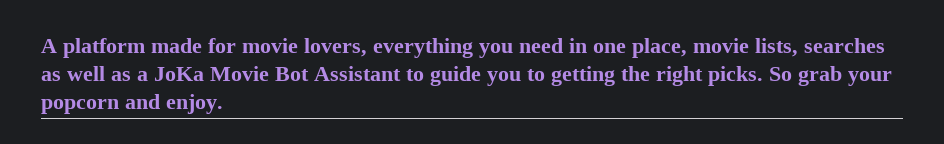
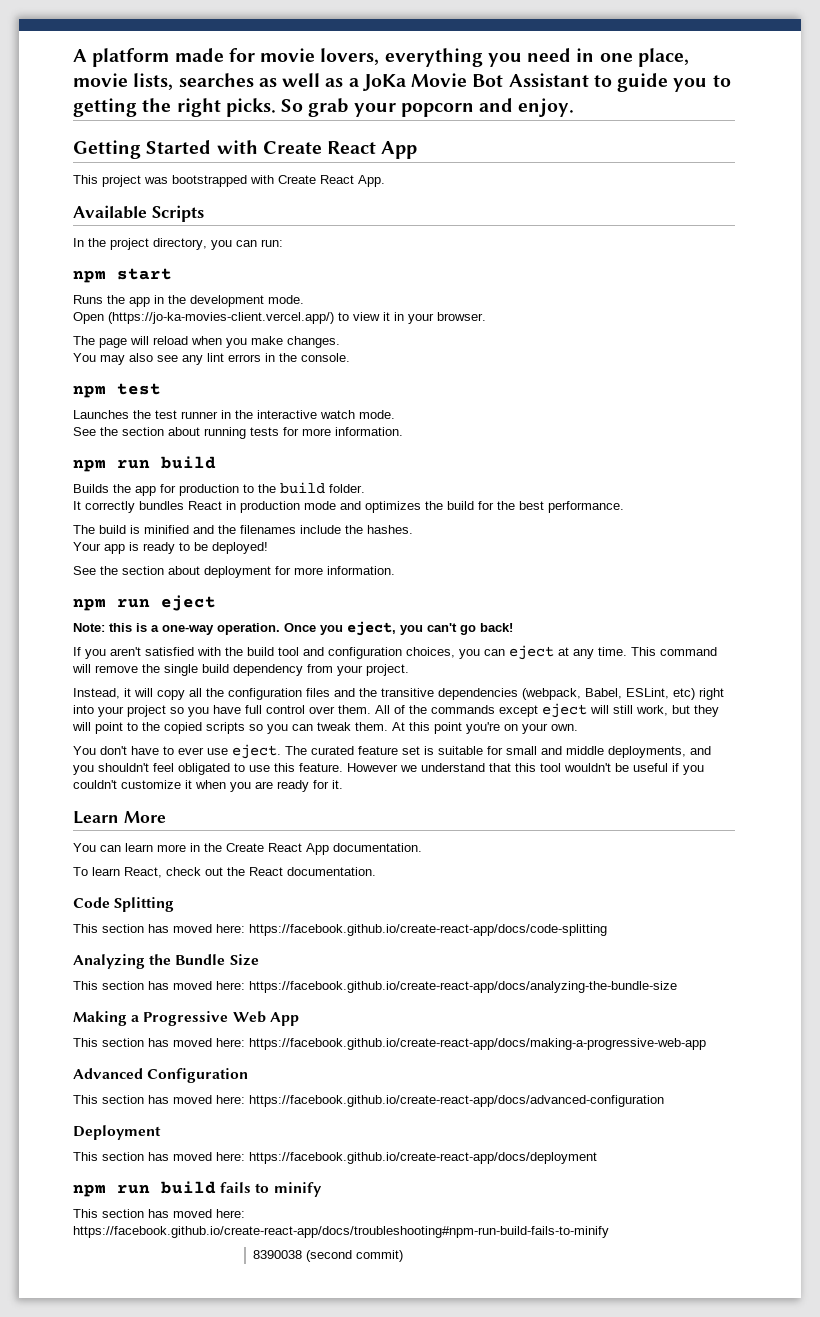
(223, 104) none -> [73,140,418,159] [73,175,385,187] [73,205,204,222] [73,238,283,250] [73,268,172,283] [73,295,304,307] [73,312,486,324] [73,336,340,348] [73,353,350,365] [73,383,161,398] [73,410,395,419] [73,427,403,439] [73,456,216,472] [73,482,365,496] [73,501,624,513] [73,525,413,534] [73,542,268,554] [73,566,395,578] [73,595,216,611] [73,621,513,636] [73,645,717,660] [72,664,409,676] [73,688,724,700] [73,703,719,718] [72,722,578,734] [73,744,711,759] [73,763,704,775] [73,780,343,792] [73,811,166,824] [73,843,422,855] [73,867,376,878] [73,897,175,912] [73,924,607,936] [73,954,259,969] [73,981,677,993] [73,1011,299,1026] [73,1038,706,1050] [73,1068,249,1083] [73,1095,664,1107] [73,1125,161,1140] [73,1152,597,1164] [73,1181,322,1197] [73,1209,245,1218] [73,1226,609,1238] [252,1250,403,1262] // Getting Started with Create React App // This project was bootstrapped with Create React App. // Available Scripts // In the project directory, you can run: // npm start // Runs the app in the development mode. // Open (https://jo-ka-movies-client.vercel.app/) to view it in your browser. // The page will reload when you make changes. // You may also see any lint errors in the console. // npm test // Launches the test runner in the interactive watch mode. // See the section about running tests for more information. // npm run build // Builds the app for production to the build folder. // It correctly bundles React in production mode and optimizes the build for the best performance. // The build is minified and the filenames include the hashes. // Your app is ready to be deployed! // See the section about deployment for more information. // npm run eject // Note: this is a one-way operation. Once you eject, you can't go back! // If you aren't satisfied with the build tool and configuration choices, you can eject at any time. This command will remove the single build dependency from your project. // Instead, it will copy all the configuration files and the transitive dependencies (webpack, Babel, ESLint, etc) right into your project so you have full control over them. All of the commands except eject will still work, but they will point to the copied scripts so you can tweak them. At this point you're on your own. // You don't have to ever use eject. The curated feature set is suitable for small and middle deployments, and you shouldn't feel obligated to use this feature. However we understand that this tool wouldn't be useful if you couldn't customize it when you are ready for it. // Learn More // You can learn more in the Create React App documentation. // To learn React, check out the React documentation. // Code Splitting // This section has moved here: https://facebook.github.io/create-react-app/docs/code-splitting // Analyzing the Bundle Size // This section has moved here: https://facebook.github.io/create-react-app/docs/analyzing-the-bundle-size // Making a Progressive Web App // This section has moved here: https://facebook.github.io/create-react-app/docs/making-a-progressive-web-app // Advanced Configuration // This section has moved here: https://facebook.github.io/create-react-app/docs/advanced-configuration // Deployment // This section has moved here: https://facebook.github.io/create-react-app/docs/deployment // npm run build fails to minify // This section has moved here: https://facebook.github.io/create-react-app/docs/troubleshooting#npm-run-build-fails-to-minify // 8390038 (second commit)

